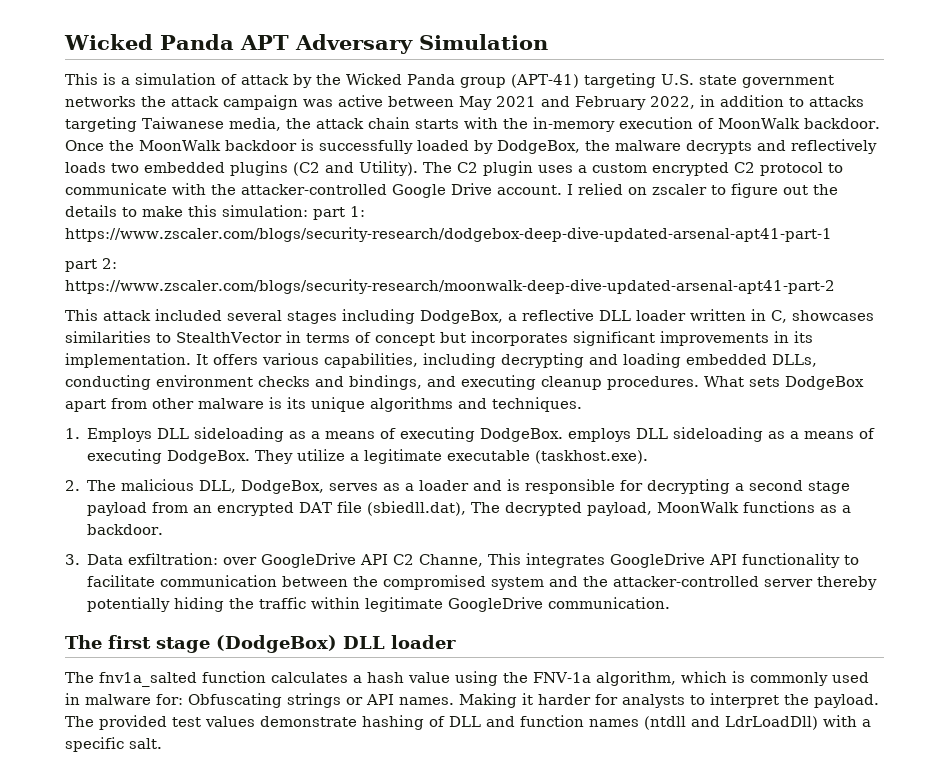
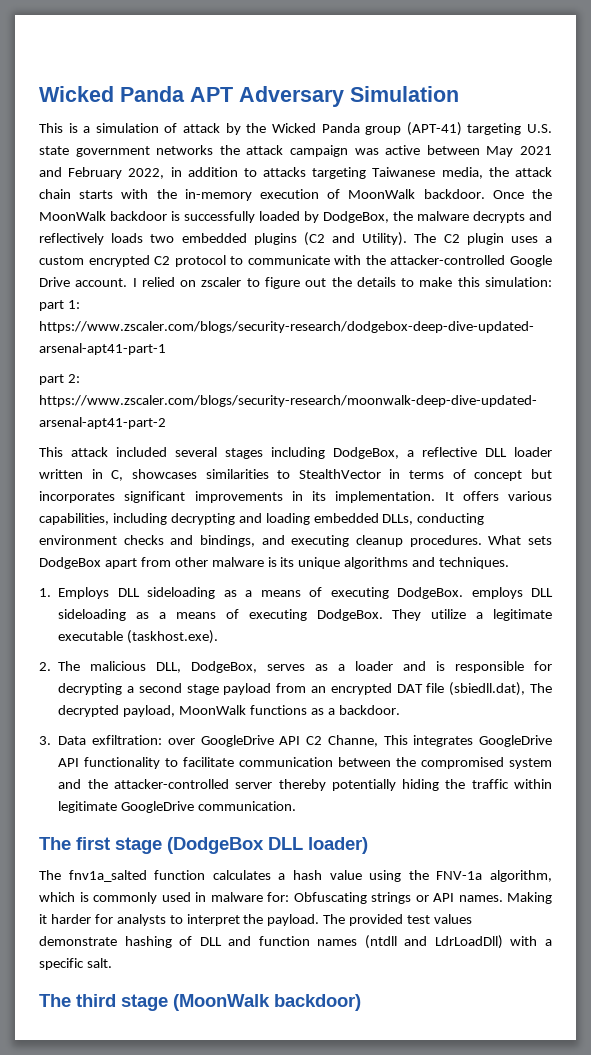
[216,635,456,653] (DodgeBox) DLL loader -> [167,837,368,854] (DodgeBox DLL loader)
(162, 743) none -> [39,994,361,1011] // The third stage (MoonWalk backdoor)

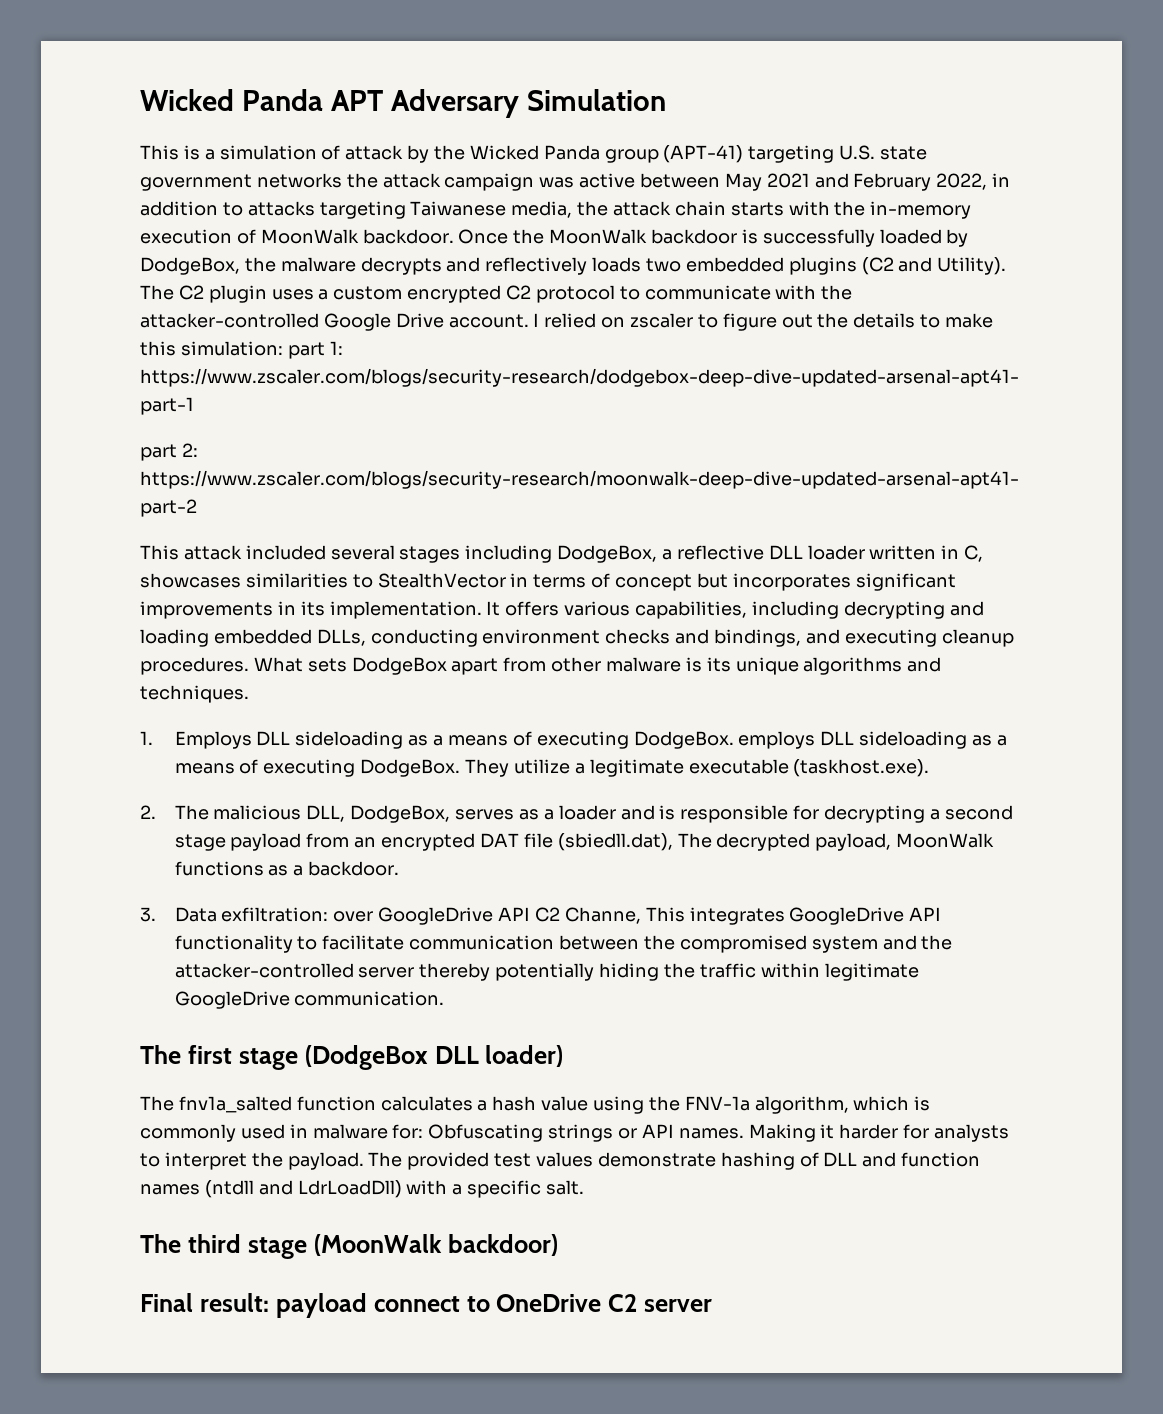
(361, 1002) none -> [140,1293,713,1318] // Final result: payload connect to OneDrive C2 server

